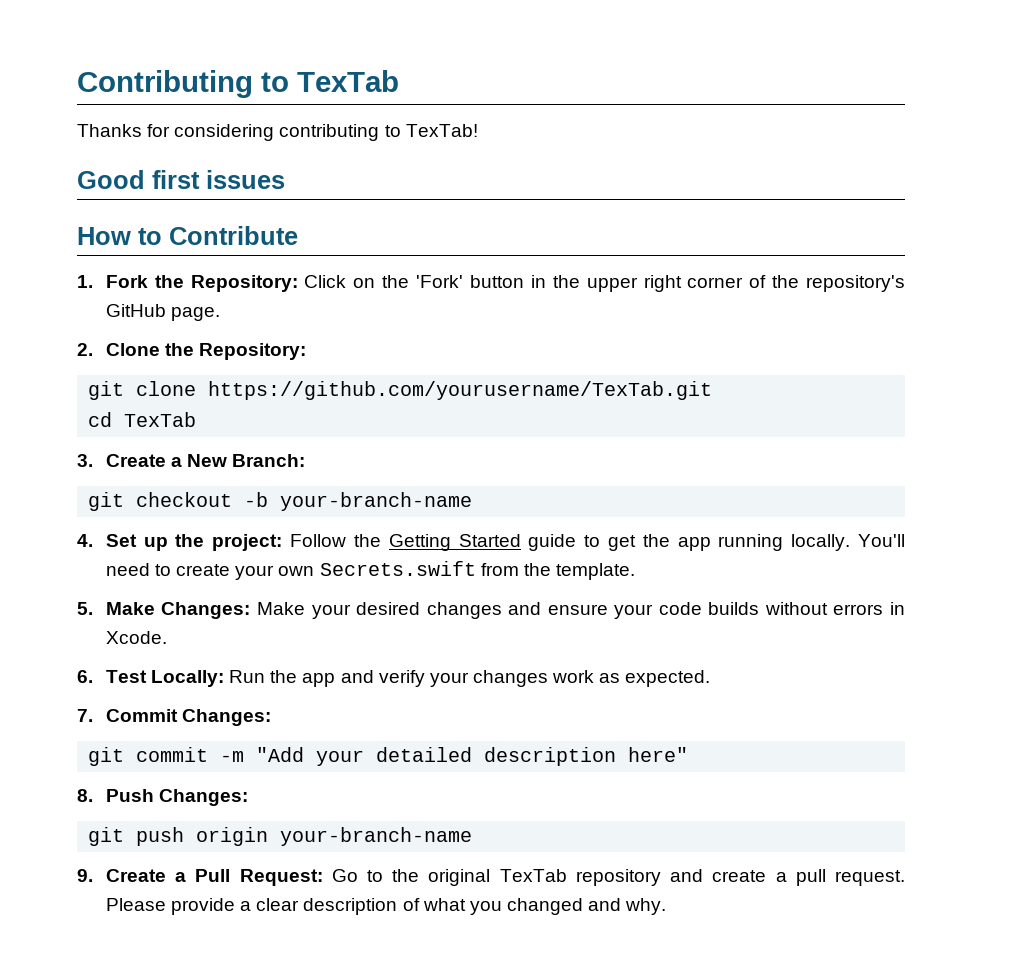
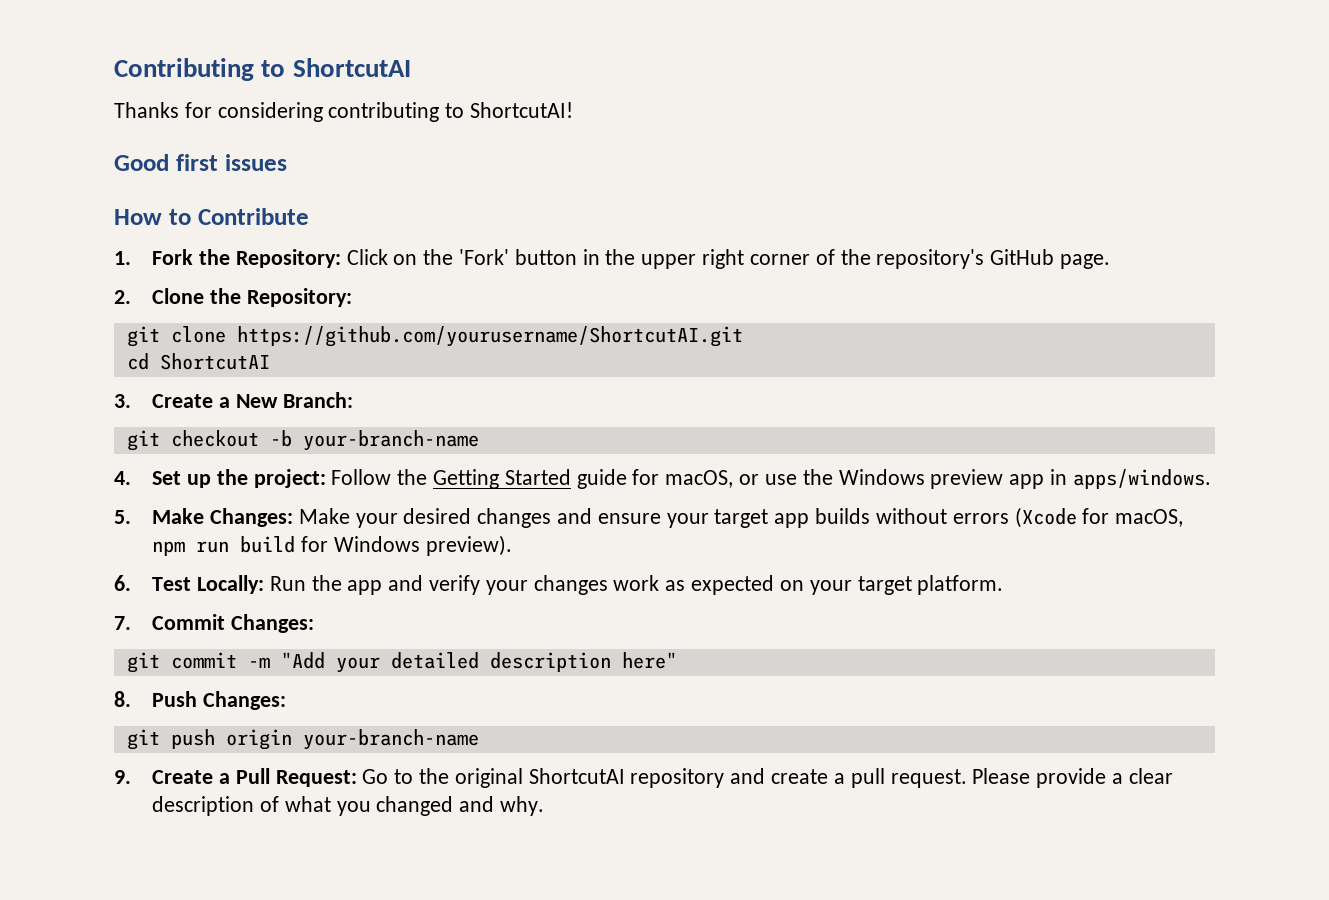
[297,70,399,92] TexTab -> [292,58,411,77] ShortcutAI
[405,124,478,137] TexTab! -> [470,102,574,118] ShortcutAI!
[208,381,713,400] https://github.com/yourusername/TexTab.git -> [236,326,743,347] https://github.com/yourusername/ShortcutAI.git
[124,412,197,427] TexTab -> [159,353,270,370] ShortcutAI
[584,534,906,551] [105,561,635,580] to get the app running locally. You'll need to create your own Secrets.swift from the template. -> [632,469,1211,489] for macOS, or use the Windows preview app in apps/windows.
[658,602,702,615] code -> [714,509,810,528] target app
[890,602,906,615] [105,631,167,644] in Xcode. -> [1014,507,1184,528] [152,535,512,556] (Xcode for macOS, npm run build for Windows preview).
[625,670,711,687] expected. -> [691,575,1004,595] expected on your target platform.
[499,869,567,882] TexTab -> [528,768,625,784] ShortcutAI

